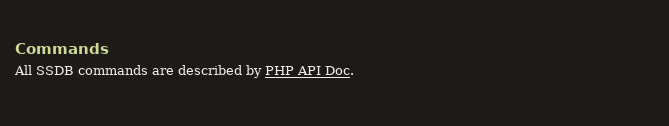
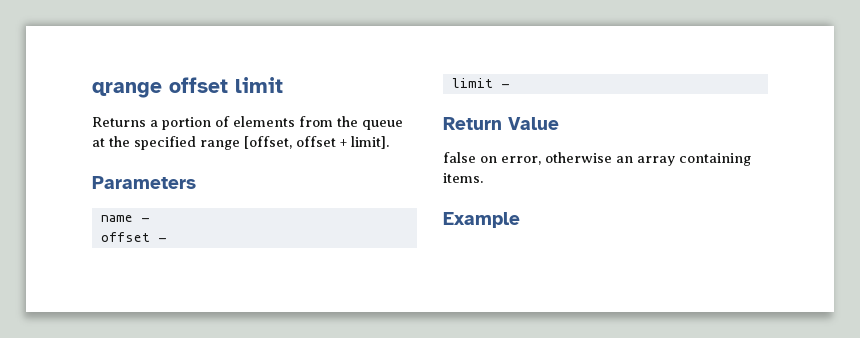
[15,43,109,54] [14,65,354,78] Commands // All SSDB commands are described by PHP API Doc. -> [92,77,283,98] [92,116,403,130] [92,136,389,150] [92,176,196,189] [100,215,150,222] [100,232,167,242] [451,78,510,88] [443,117,559,130] [443,152,751,166] [443,173,483,183] [443,212,520,228] qrange offset limit // Returns a portion of elements from the queue at the specified range [offset, offset + limit]. // Parameters // name - // offset - // limit - // Return Value // false on error, otherwise an array containing items. // Example

